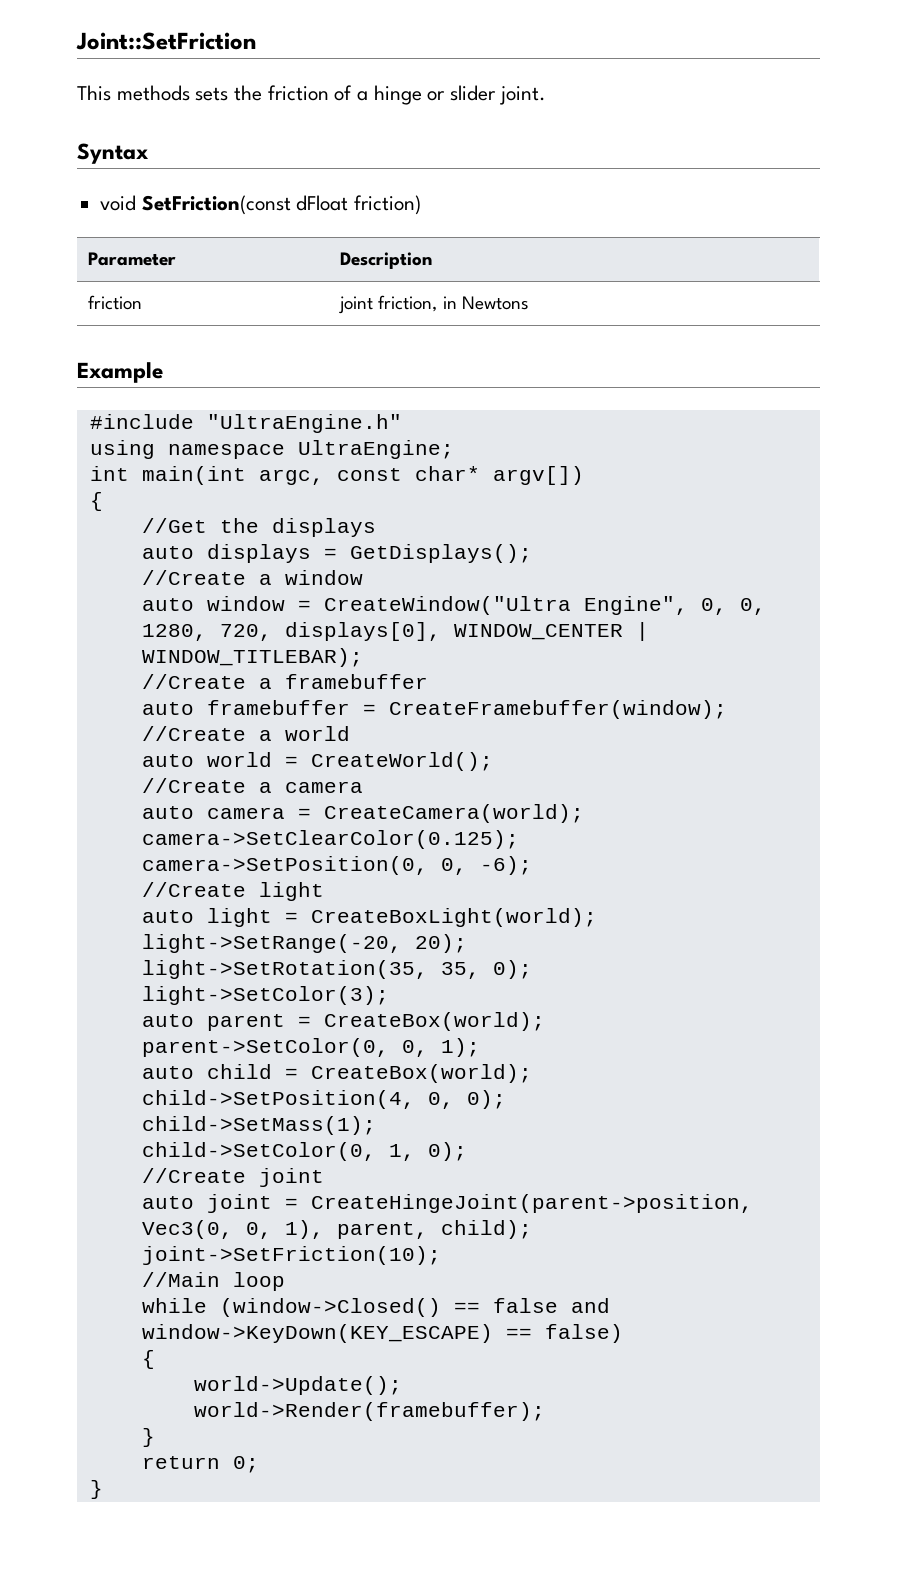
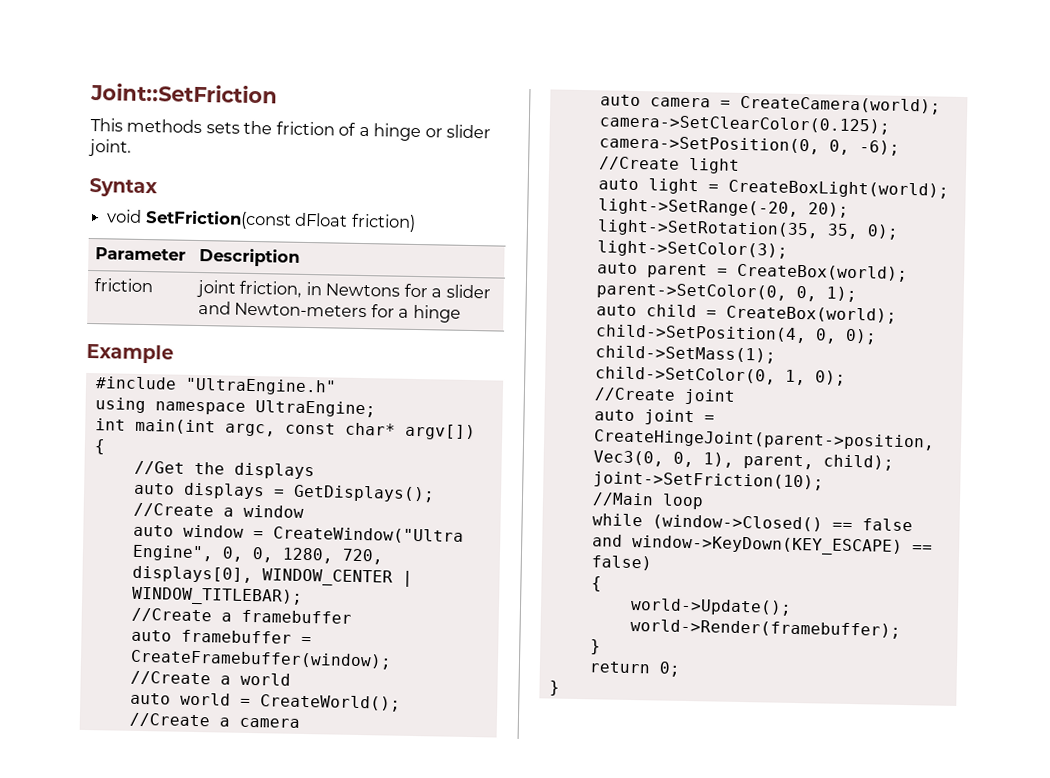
(529, 303) none -> [403,283,491,299] [197,300,461,323] for a slider and Newton-meters for a hinge

